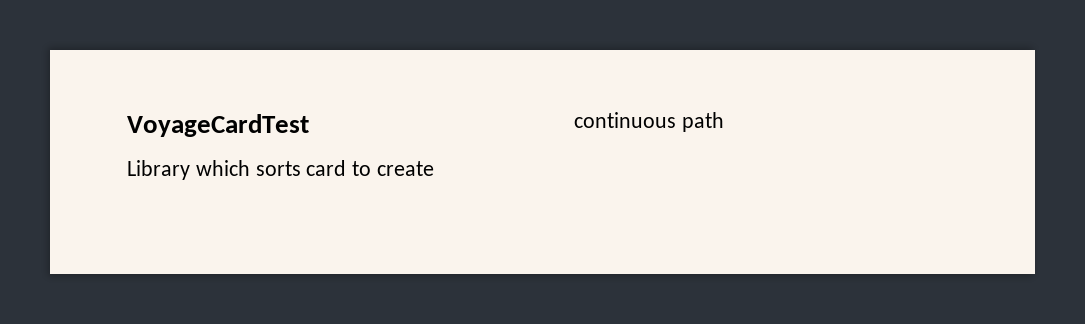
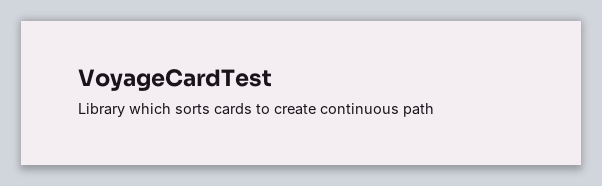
[306,160,347,176] card -> [214,103,252,115] cards

